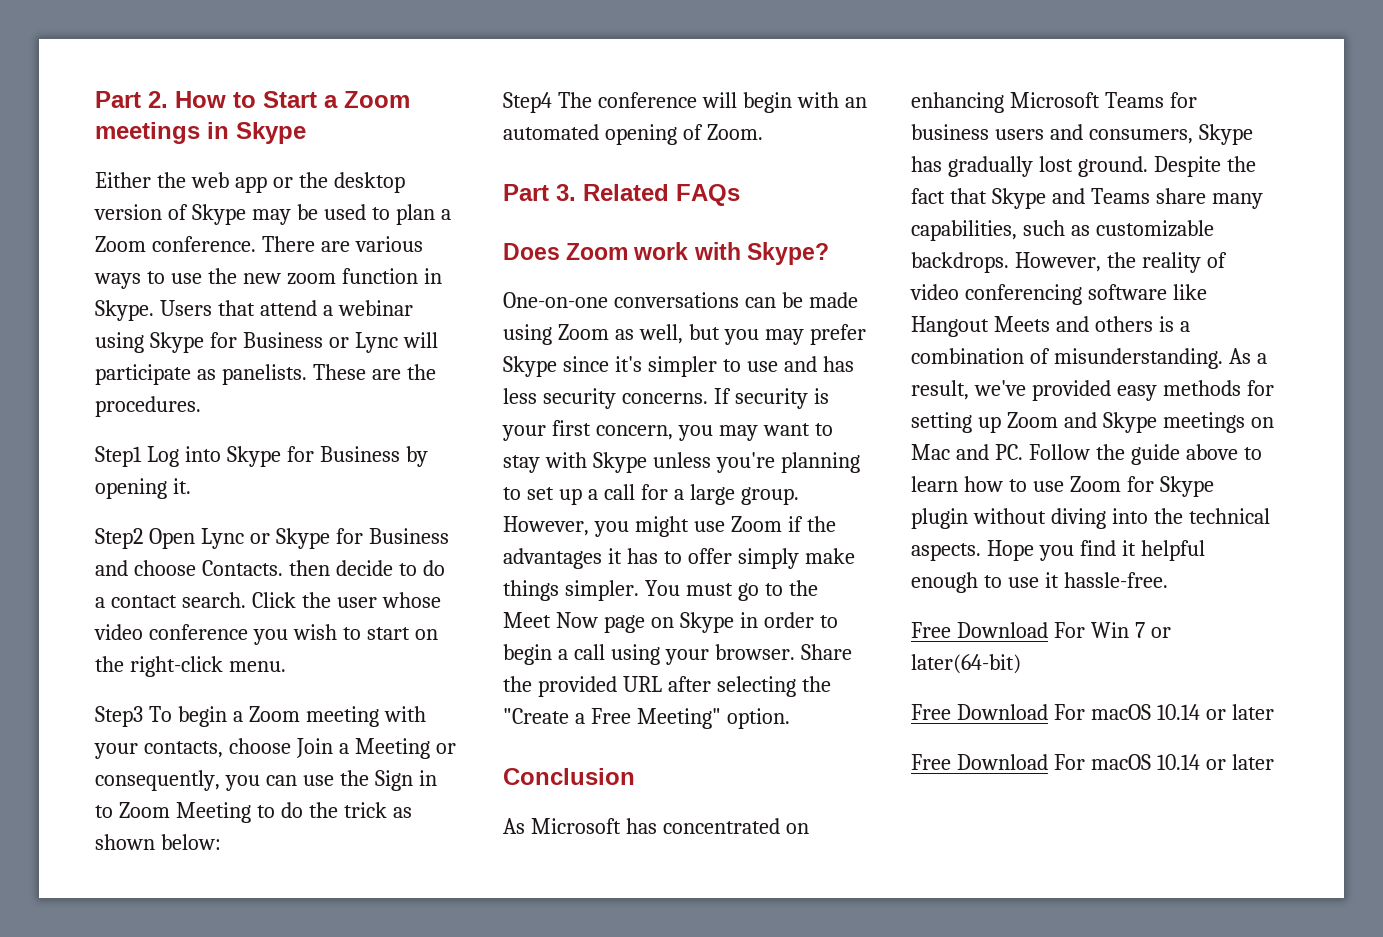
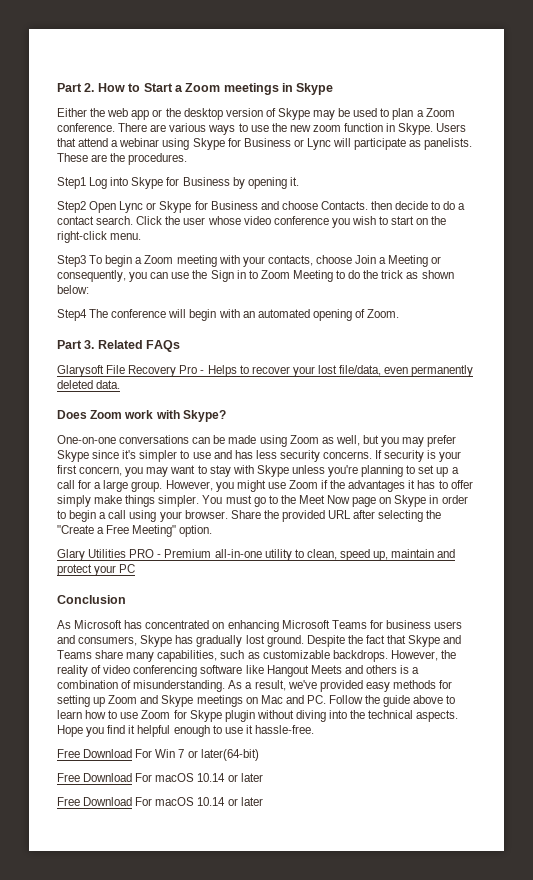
(740, 195) none -> [57,365,474,377] [57,380,121,389] // Glarysoft File Recovery Pro - Helps to recover your lost file/data, even permanently deleted data.
(790, 718) none -> [57,549,456,561] [57,564,136,576] // Glary Utilities PRO - Premium all-in-one utility to clean, speed up, maintain and protect your PC

